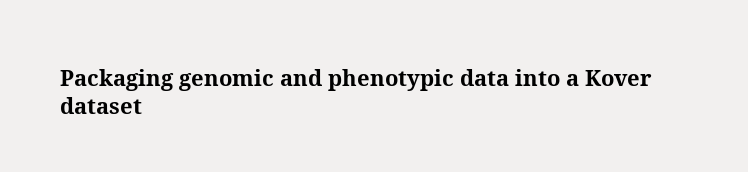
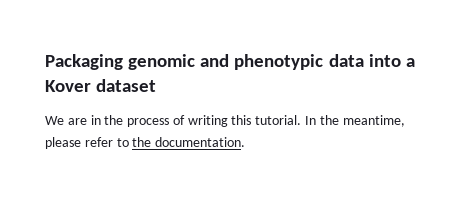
(142, 105) none -> [45,115,405,127] [45,137,246,149] // We are in the process of writing this tutorial. In the meantime, please refer to the documentation.

